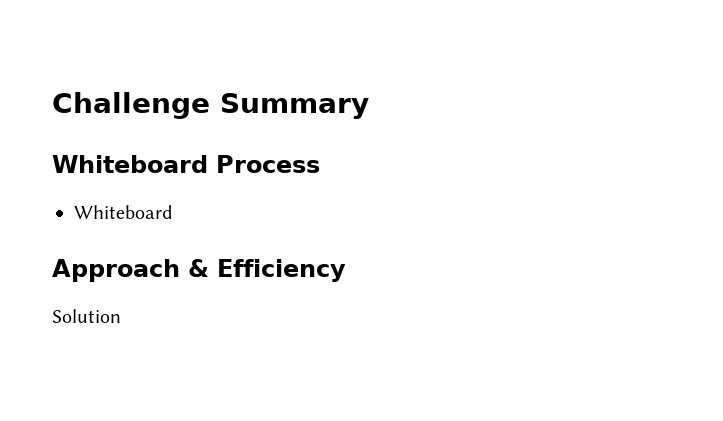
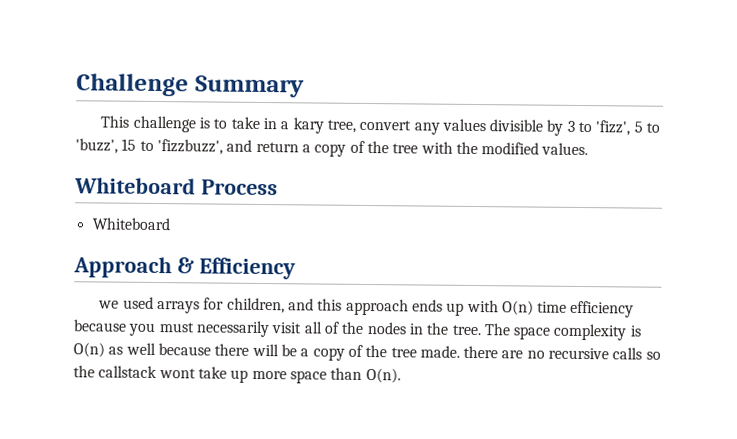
(369, 106) none -> [100,115,661,136] [75,138,589,157] // This challenge is to take in a kary tree, convert any values divisible by 3 to 'fizz', 5 to 'buzz', 15 to 'fizzbuzz', and return a copy of the tree with the modified values.
[52,309,121,323] Solution -> [98,296,635,318] [73,319,642,341] [73,342,661,361] [73,365,401,384] we used arrays for children, and this approach ends up with O(n) time efficiency because you must necessarily visit all of the nodes in the tree. The space complexity is O(n) as well because there will be a copy of the tree made. there are no recursive calls so the callstack wont take up more space than O(n).

